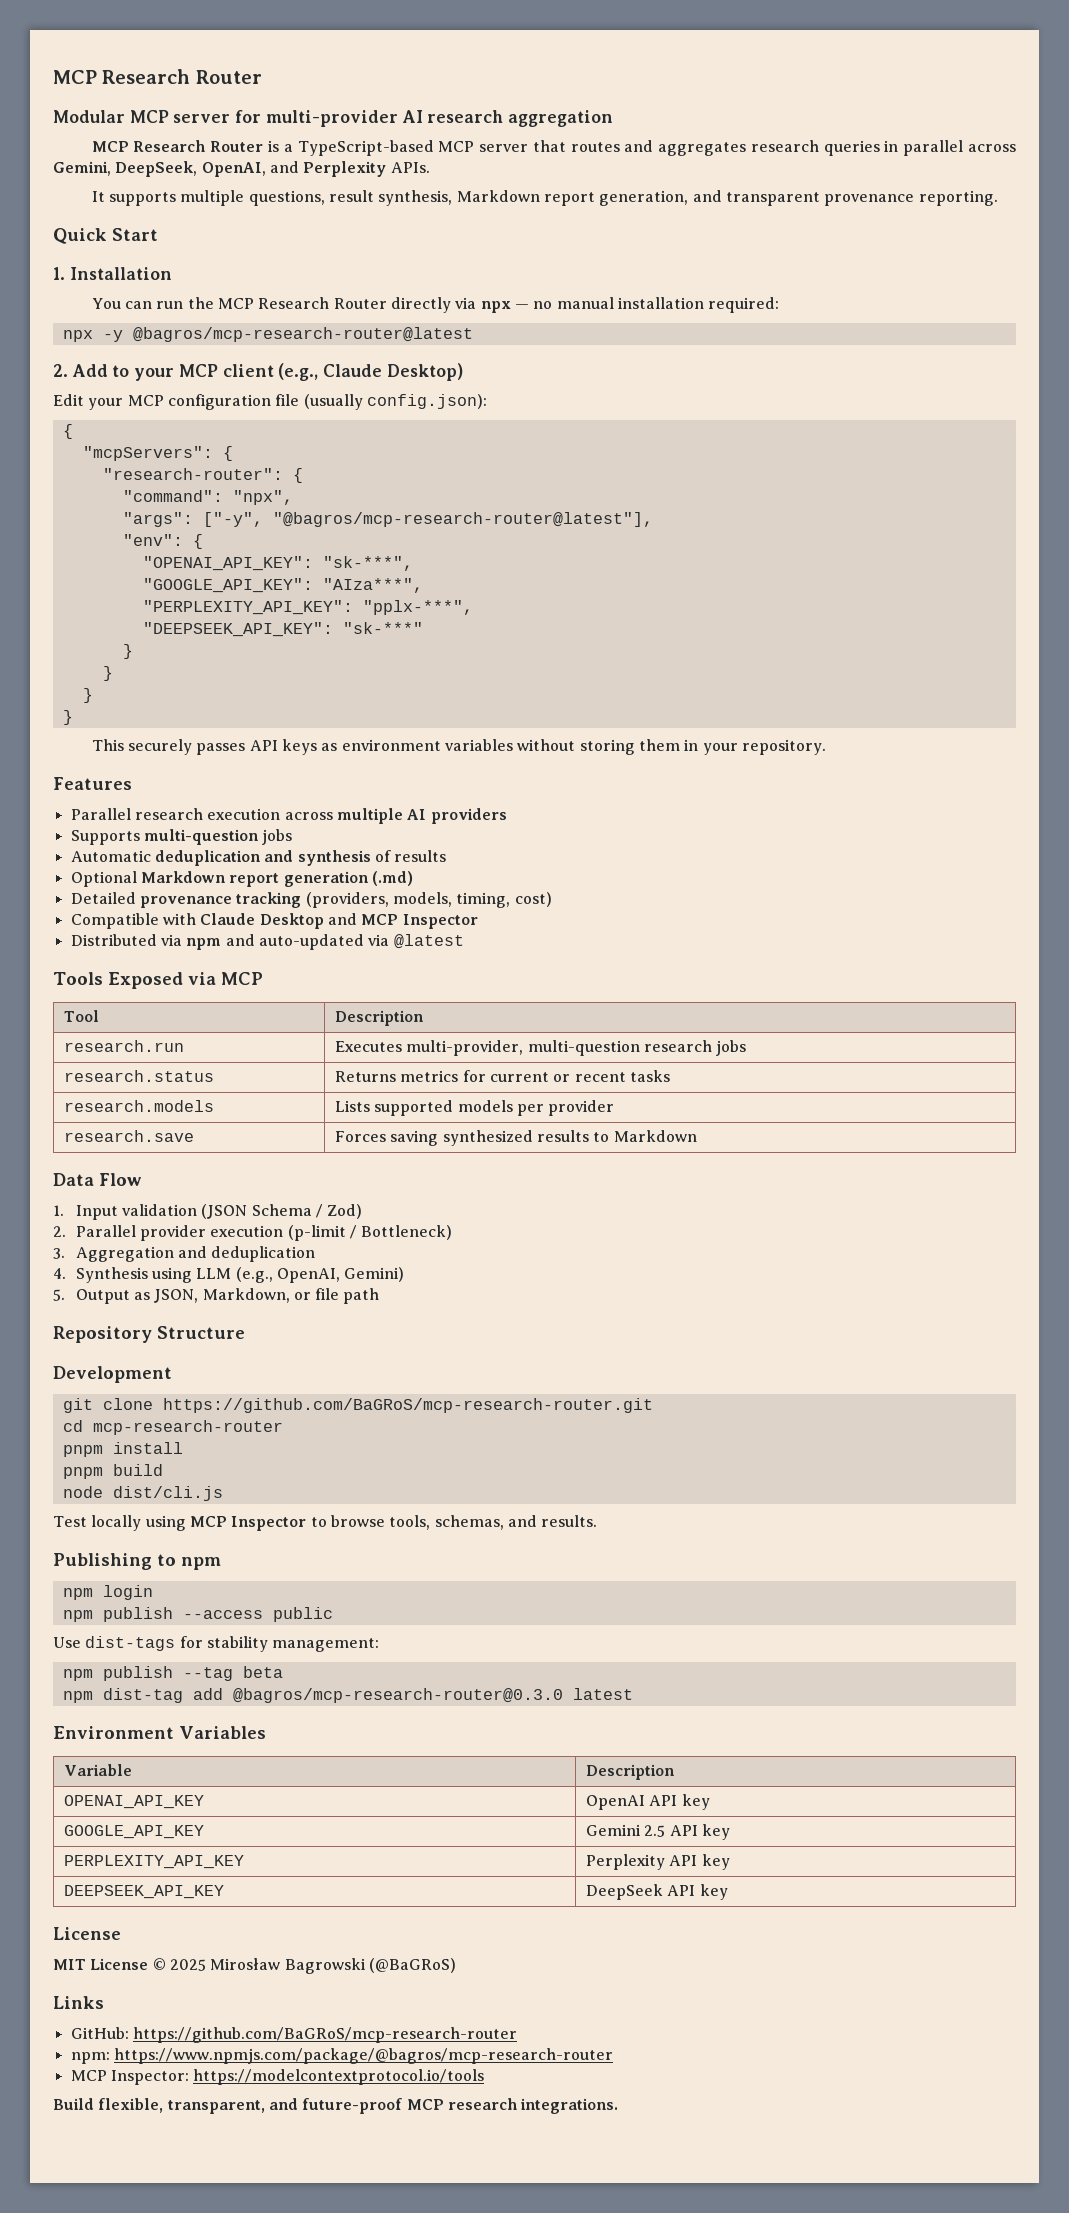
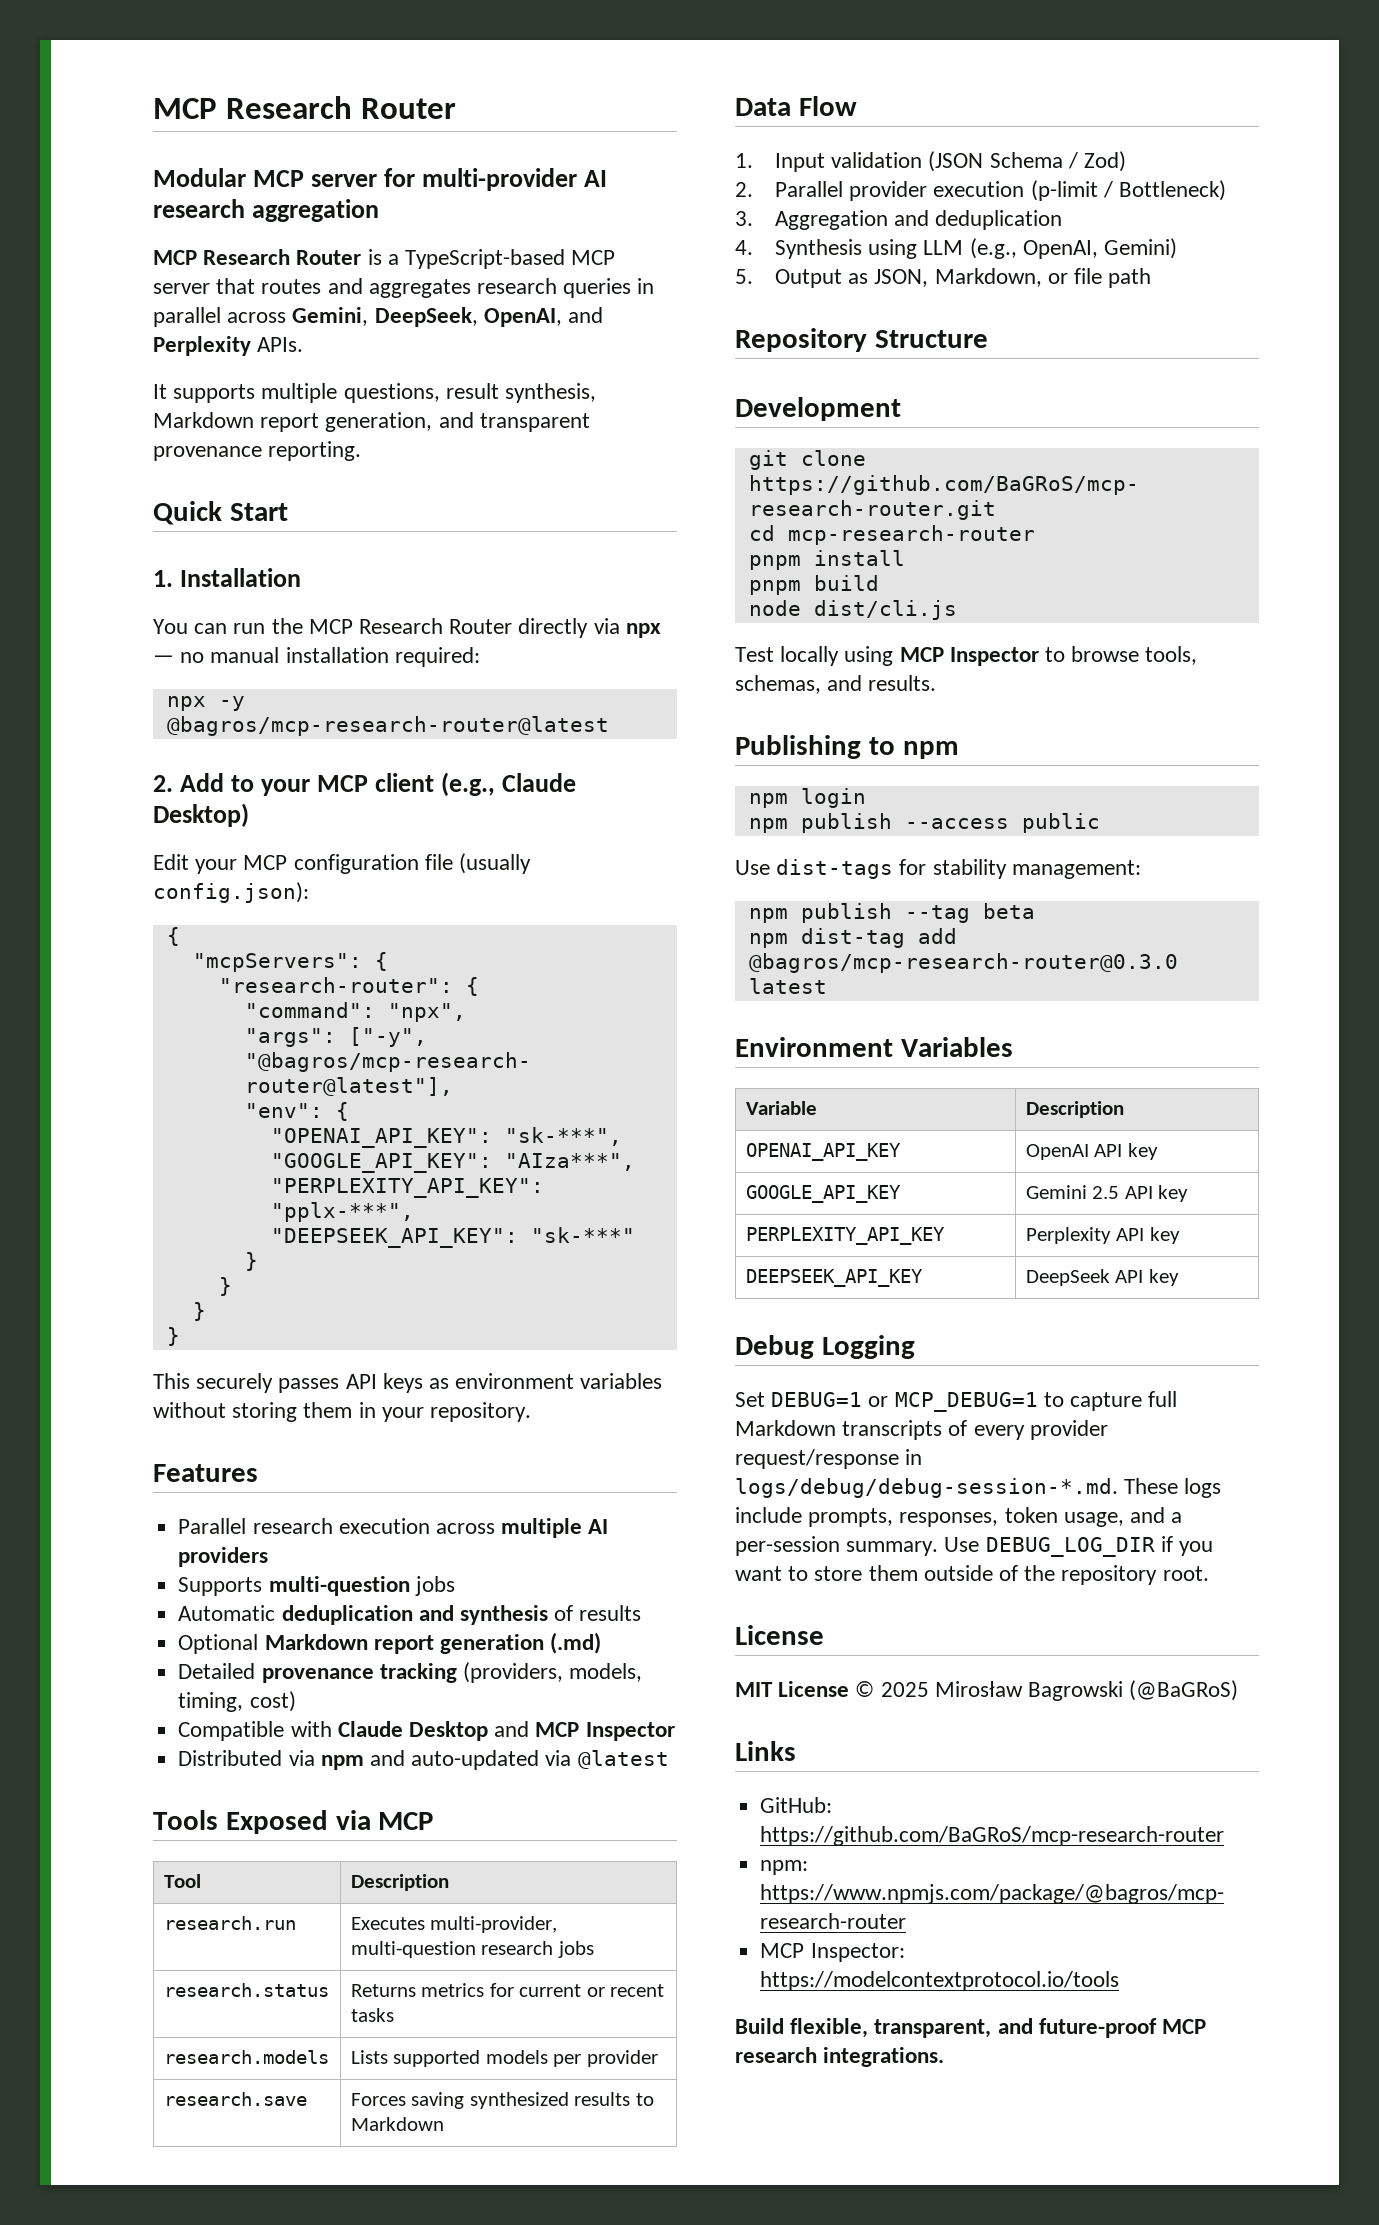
(728, 1892) none -> [735,1335,915,1359] [735,1391,1178,1412] [735,1420,1108,1440] [735,1449,923,1469] [735,1478,1222,1498] [735,1507,1183,1527] [735,1536,1214,1557] [735,1565,1209,1585] // Debug Logging // Set DEBUG=1 or MCP_DEBUG=1 to capture full Markdown transcripts of every provider request/response in logs/debug/debug-session-*.md. These logs include prompts, responses, token usage, and a per-session summary. Use DEBUG_LOG_DIR if you want to store them outside of the repository root.

